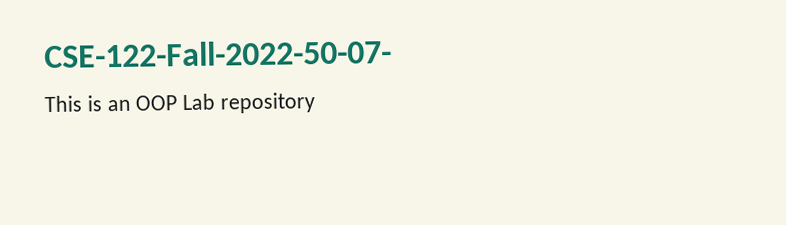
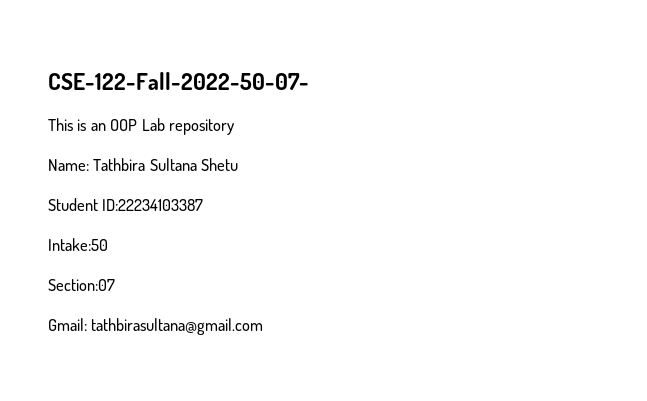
(316, 103) none -> [48,158,239,171] [48,198,204,211] [48,238,108,251] [48,279,115,291] [48,318,264,335] // Name: Tathbira Sultana Shetu // Student ID:22234103387 // Intake:50 // Section:07 // Gmail: tathbirasultana@gmail.com

